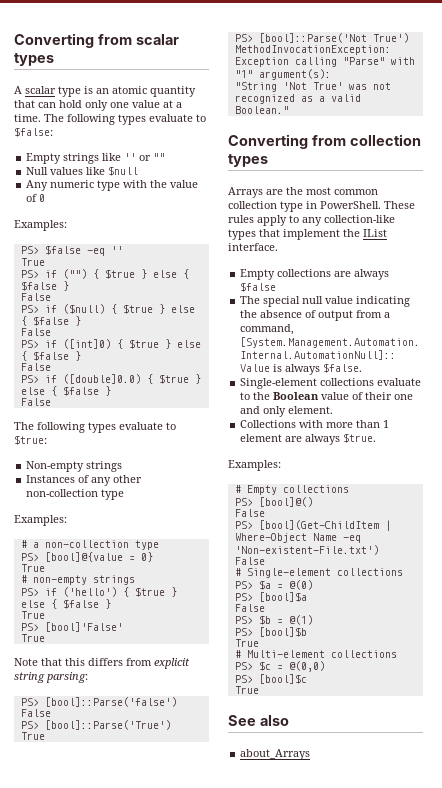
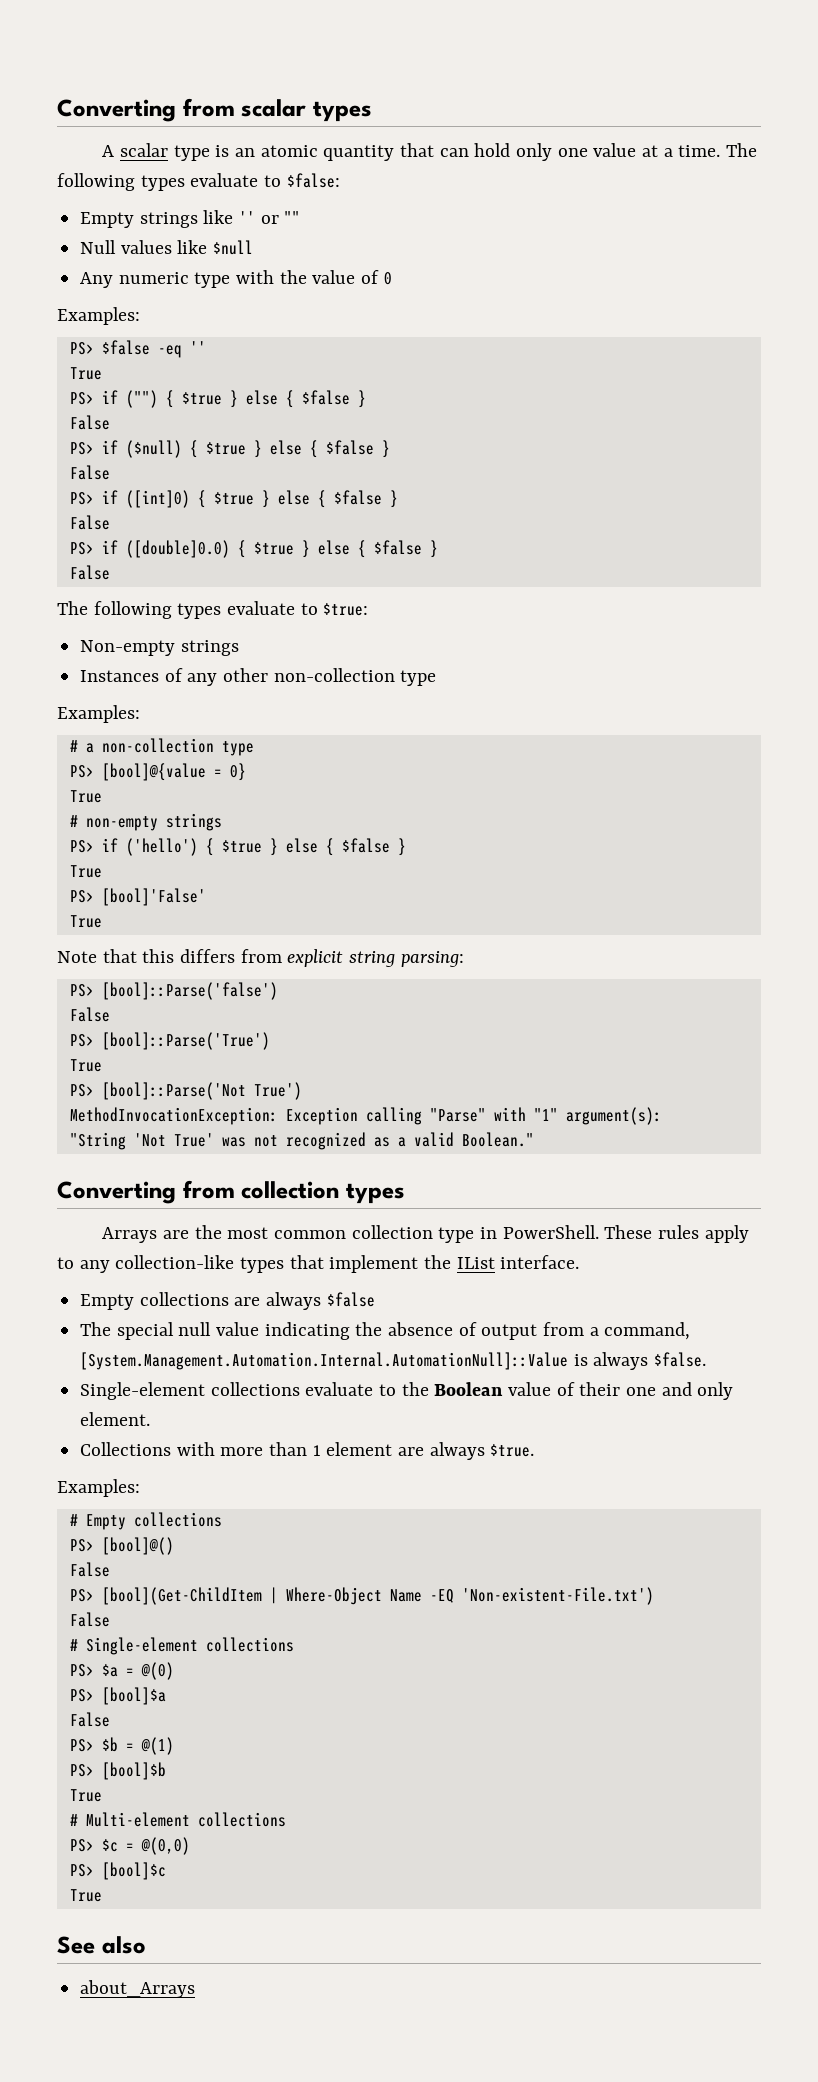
[342,535,361,543] -eq -> [429,1589,454,1603] -EQ

